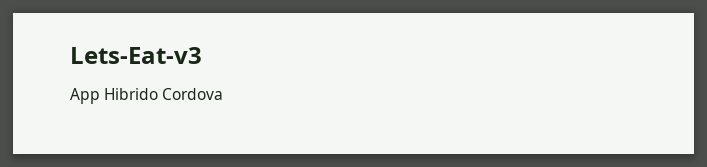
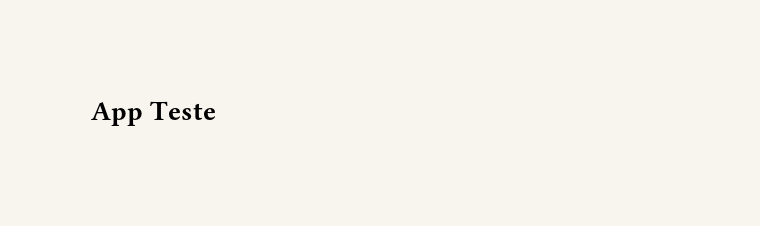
[70,47,202,64] [70,88,224,104] Lets-Eat-v3 // App Hibrido Cordova -> [91,101,217,126] App Teste

